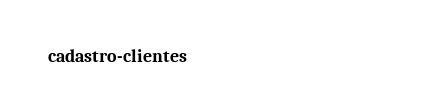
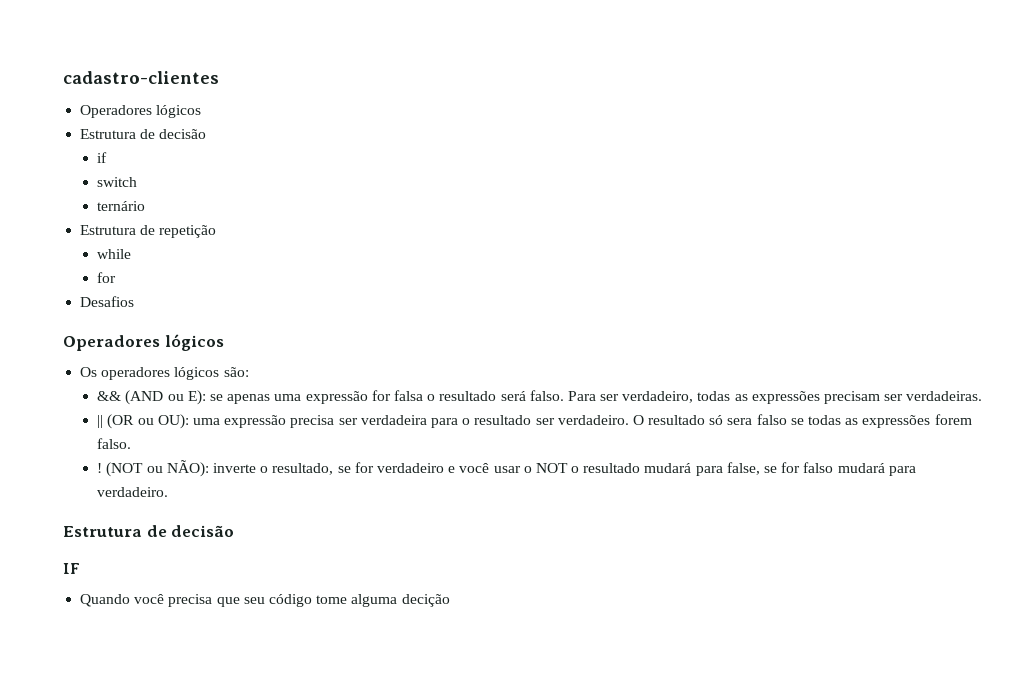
(187, 55) none -> [80,105,202,118] [80,129,207,139] [97,152,108,163] [97,177,138,187] [97,201,146,211] [80,225,217,238] [97,249,132,259] [97,272,117,283] [80,296,135,307] [63,334,224,351] [80,367,249,380] [97,390,983,405] [97,414,972,429] [97,438,132,449] [97,460,916,477] [97,487,169,497] [63,525,235,537] [63,563,80,574] [80,594,450,607] // Operadores lógicos // Estrutura de decisão // if // switch // ternário // Estrutura de repetição // while // for // Desafios // Operadores lógicos // Os operadores lógicos são: // && (AND ou E): se apenas uma expressão for falsa o resultado será falso. Para ser verdadeiro, todas as expressões precisam ser verdadeiras. // || (OR ou OU): uma expressão precisa ser verdadeira para o resultado ser verdadeiro. O resultado só sera falso se todas as expressões forem falso. // ! (NOT ou NÃO): inverte o resultado, se for verdadeiro e você usar o NOT o resultado mudará para false, se for falso mudará para verdadeiro. // Estrutura de decisão // IF // Quando você precisa que seu código tome alguma decição

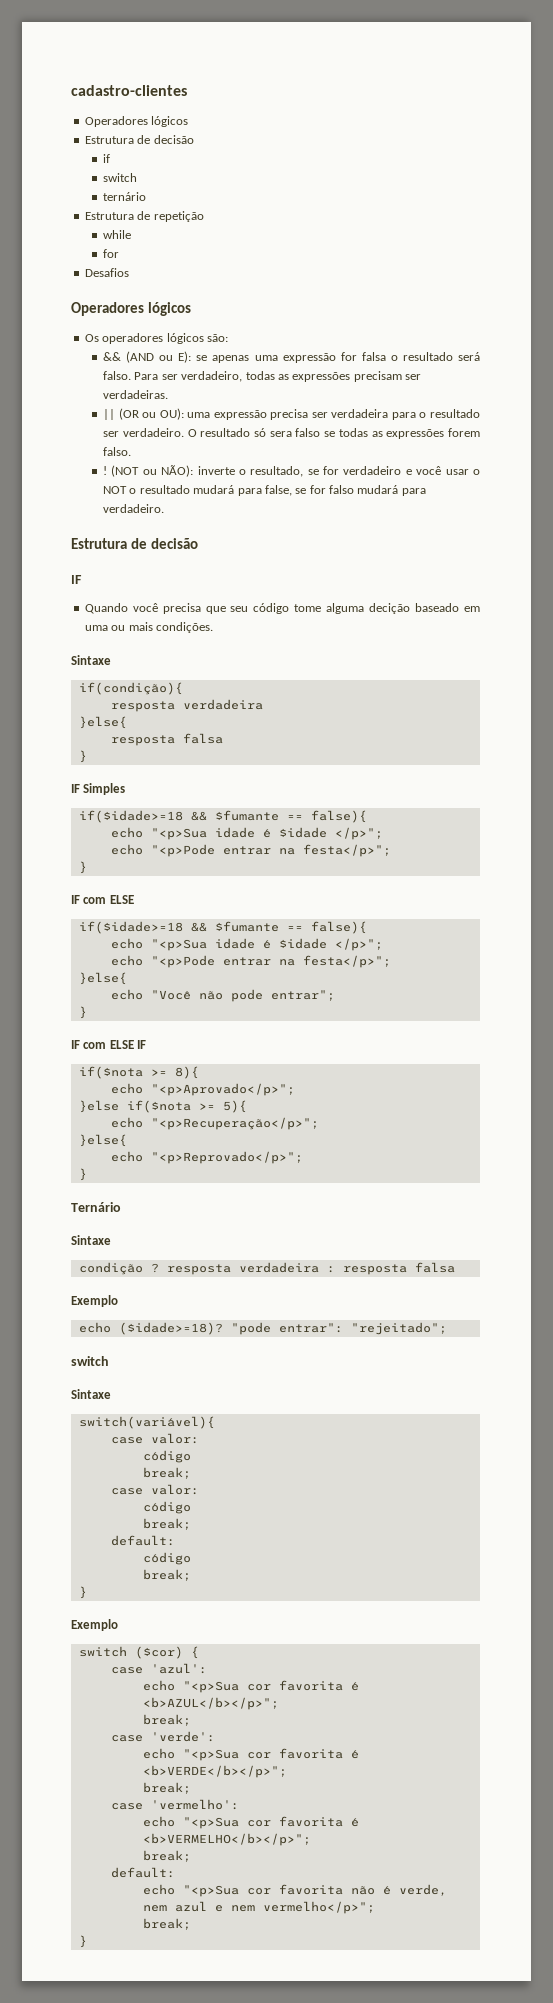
(450, 600) none -> [415,603,481,612] [84,622,213,633] [71,655,111,665] [78,682,183,695] [110,699,263,712] [78,716,127,729] [110,733,223,746] [78,750,87,763] [71,783,126,795] [78,810,367,823] [110,827,383,840] [110,844,391,857] [78,861,87,874] [71,895,134,904] [78,921,367,934] [110,938,383,951] [110,955,391,968] [78,972,127,985] [110,989,335,1002] [78,1006,87,1019] [71,1040,147,1049] [78,1066,199,1079] [110,1083,295,1096] [78,1100,247,1113] [110,1117,319,1130] [78,1134,127,1147] [110,1151,303,1164] [78,1168,87,1181] [71,1202,121,1212] [71,1235,111,1245] [78,1262,455,1275] [71,1295,118,1307] [78,1322,447,1335] [71,1356,109,1366] [71,1389,111,1399] [78,1416,215,1429] [110,1433,199,1444] [142,1450,191,1463] [142,1467,191,1479] [110,1484,199,1495] [142,1501,191,1514] [142,1518,191,1530] [110,1535,175,1546] [142,1552,191,1565] [142,1569,191,1581] [78,1586,87,1599] [71,1619,118,1631] [78,1646,199,1659] [110,1663,207,1674] [142,1680,359,1693] [142,1697,279,1710] [142,1714,191,1726] [110,1731,215,1742] [142,1748,359,1761] [142,1765,287,1778] [142,1782,191,1794] [110,1799,239,1810] [142,1816,359,1829] [142,1833,311,1846] [142,1850,191,1862] [110,1867,175,1878] [142,1884,447,1897] [142,1901,375,1914] [142,1918,191,1930] [78,1935,87,1948] baseado em uma ou mais condições. // Sintaxe // if(condição){ // resposta verdadeira // }else{ // resposta falsa // } // IF Simples // if($idade>=18 && $fumante == false){ // echo "<p>Sua idade é $idade </p>"; // echo "<p>Pode entrar na festa</p>"; // } // IF com ELSE // if($idade>=18 && $fumante == false){ // echo "<p>Sua idade é $idade </p>"; // echo "<p>Pode entrar na festa</p>"; // }else{ // echo "Você não pode entrar"; // } // IF com ELSE IF // if($nota >= 8){ // echo "<p>Aprovado</p>"; // }else if($nota >= 5){ // echo "<p>Recuperação</p>"; // }else{ // echo "<p>Reprovado</p>"; // } // Ternário // Sintaxe // condição ? resposta verdadeira : resposta falsa // Exemplo // echo ($idade>=18)? "pode entrar": "rejeitado"; // switch // Sintaxe // switch(variável){ // case valor: // código // break; // case valor: // código // break; // default: // código // break; // } // Exemplo // switch ($cor) { // case 'azul': // echo "<p>Sua cor favorita é <b>AZUL</b></p>"; // break; // case 'verde': // echo "<p>Sua cor favorita é <b>VERDE</b></p>"; // break; // case 'vermelho': // echo "<p>Sua cor favorita é <b>VERMELHO</b></p>"; // break; // default: // echo "<p>Sua cor favorita não é verde, nem azul e nem vermelho</p>"; // break; // }

